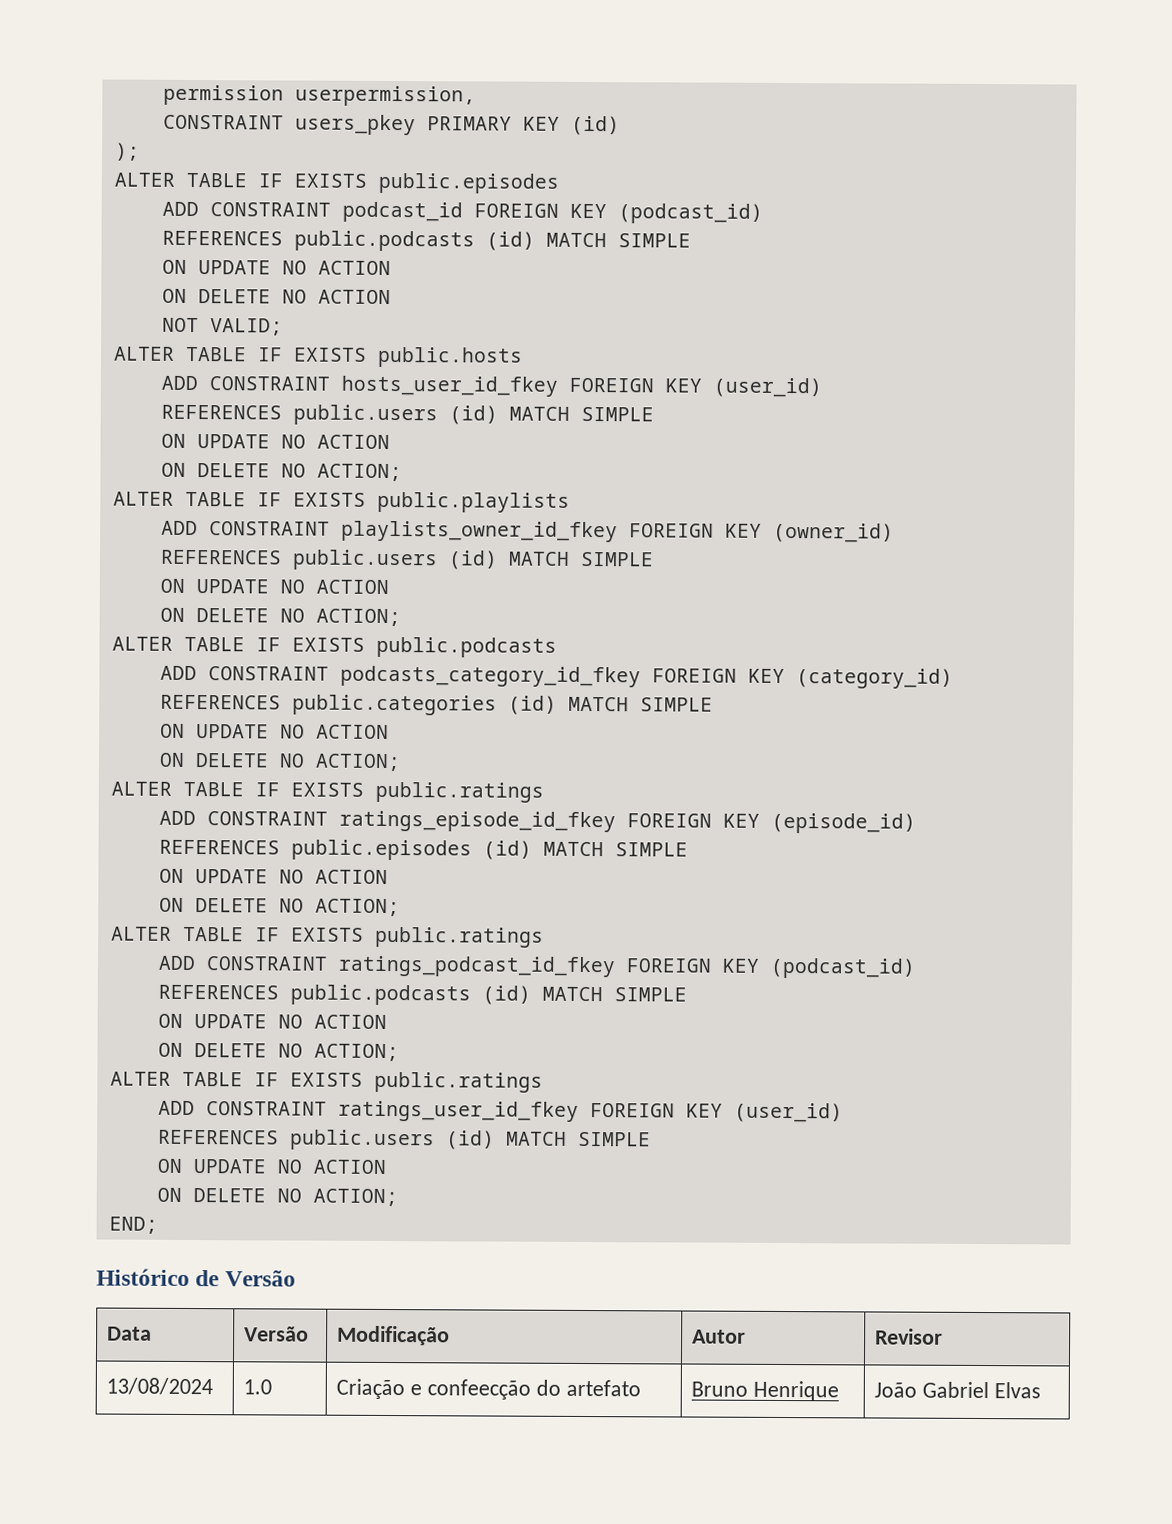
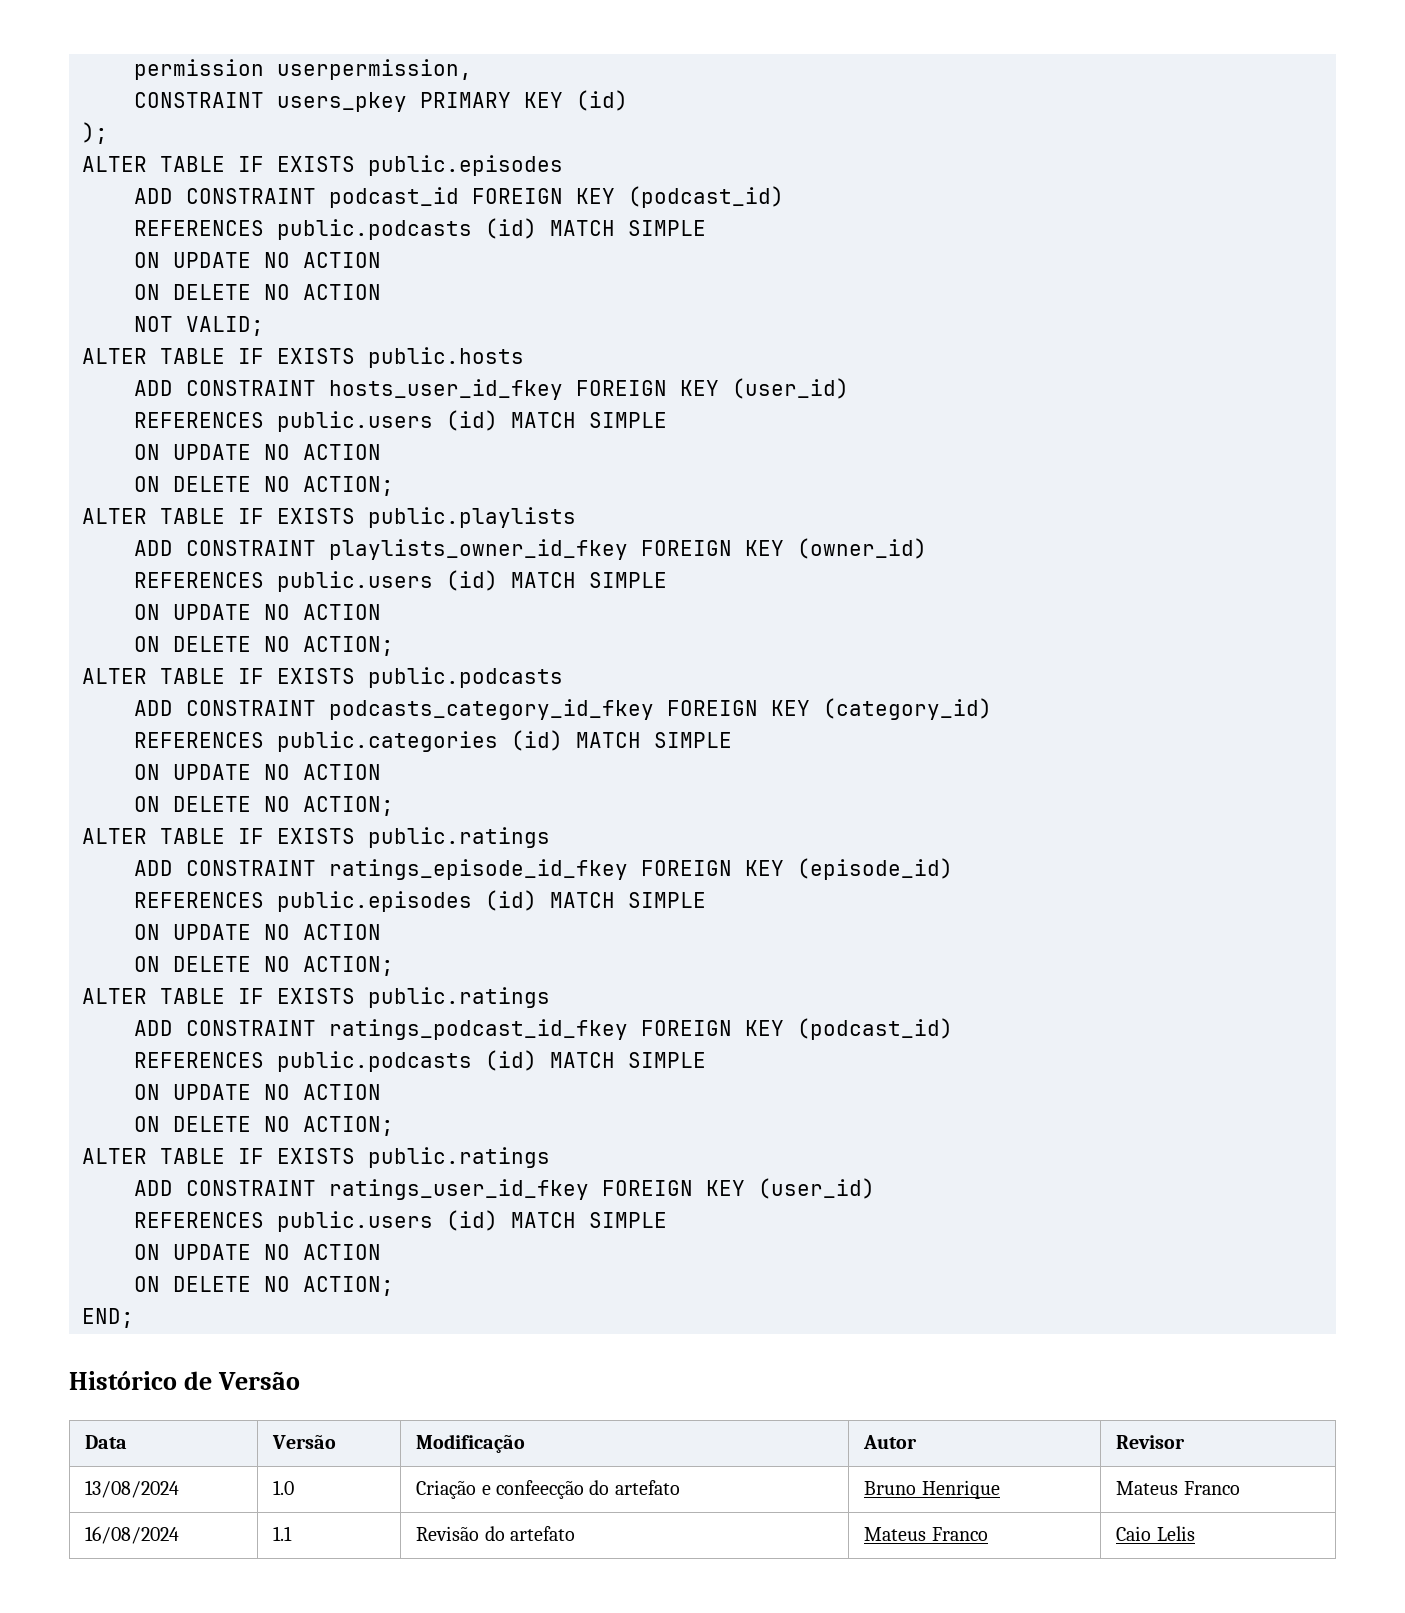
[874,1381,1041,1399] João Gabriel Elvas -> [1116,1481,1240,1495] [85,1526,180,1544] [273,1526,293,1541] [416,1526,576,1541] [864,1527,988,1541] [1116,1526,1195,1541] Mateus Franco // 16/08/2024 | 1.1 | Revisão do artefato | Mateus Franco | Caio Lelis

